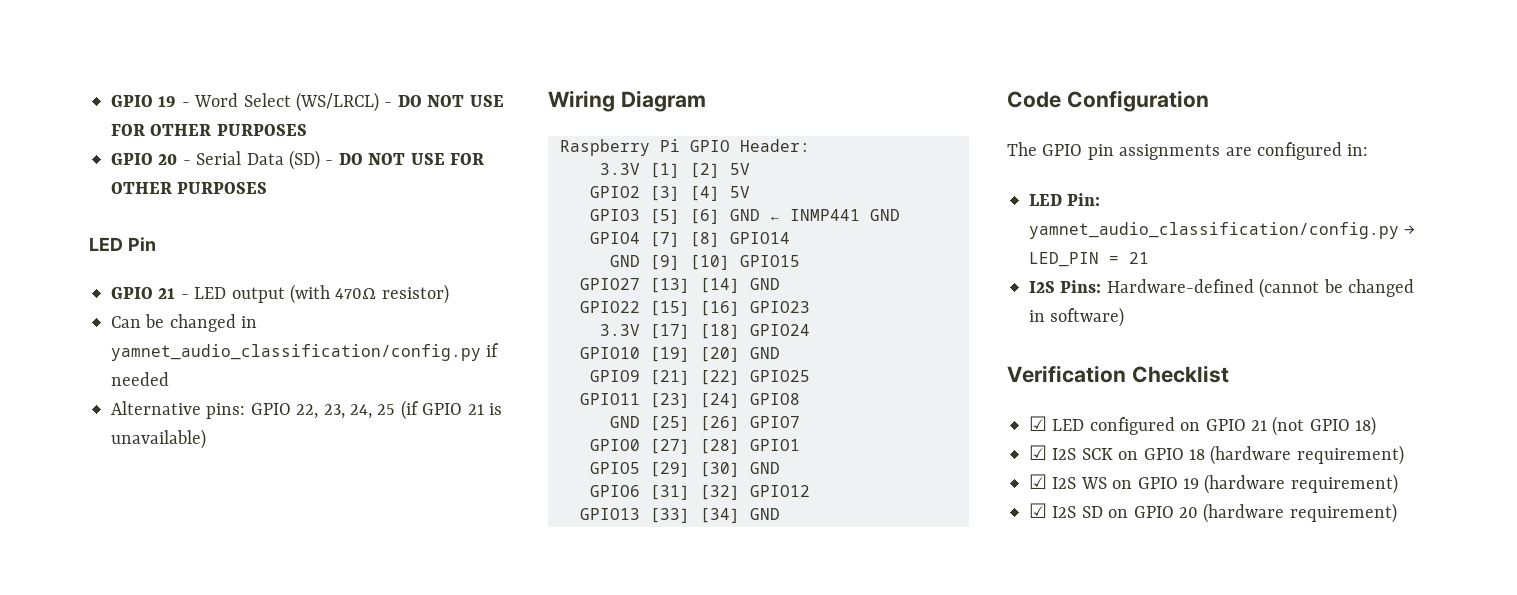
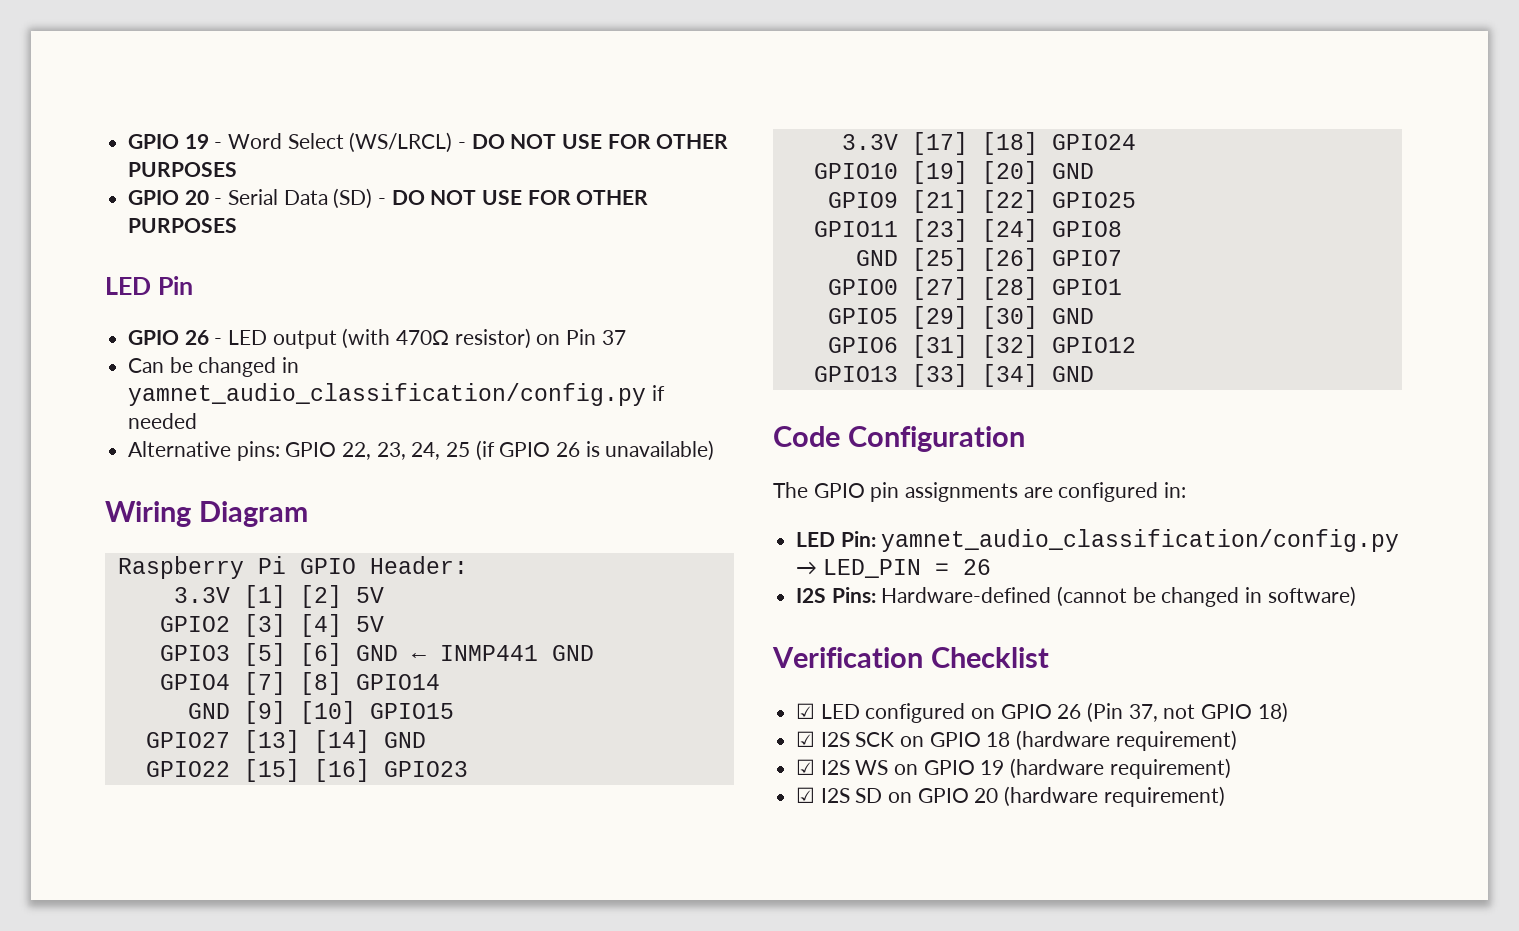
[158,288,176,299] 21 -> [184,330,209,345] 26
(449, 294) none -> [536,329,626,345] on Pin 37
[467,404,484,415] 21 -> [556,442,581,457] 26
[1129,252,1149,264] 21 -> [962,559,991,575] 26
[1251,416,1305,436] 21 (not -> [1057,702,1196,723] 26 (Pin 37, not

